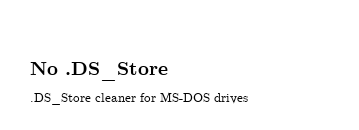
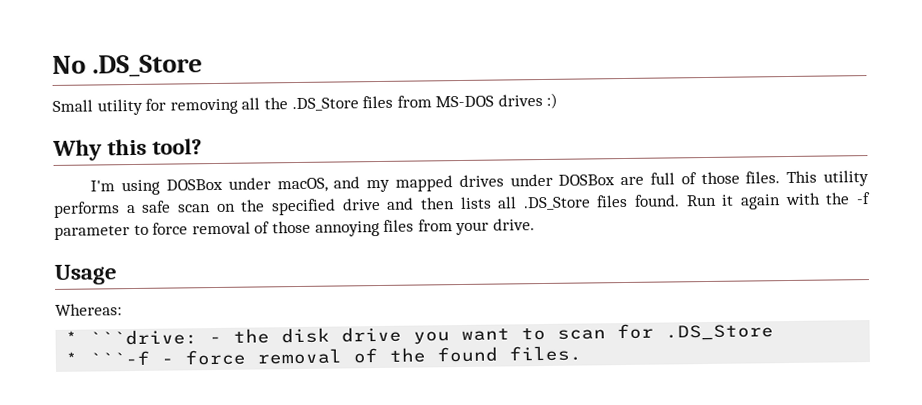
[30,92,248,105] .DS_Store cleaner for MS-DOS drives -> [52,92,559,116] [52,138,203,161] [90,170,870,196] [53,192,871,218] [54,218,535,240] [54,264,117,285] [55,303,122,316] [65,323,775,346] [65,345,583,366] Small utility for removing all the .DS_Store files from MS-DOS drives :) // Why this tool? // I'm using DOSBox under macOS, and my mapped drives under DOSBox are full of those files. This utility performs a safe scan on the specified drive and then lists all .DS_Store files found. Run it again with the -f parameter to force removal of those annoying files from your drive. // Usage // Whereas: // * ```drive: - the disk drive you want to scan for .DS_Store // * ```-f - force removal of the found files.

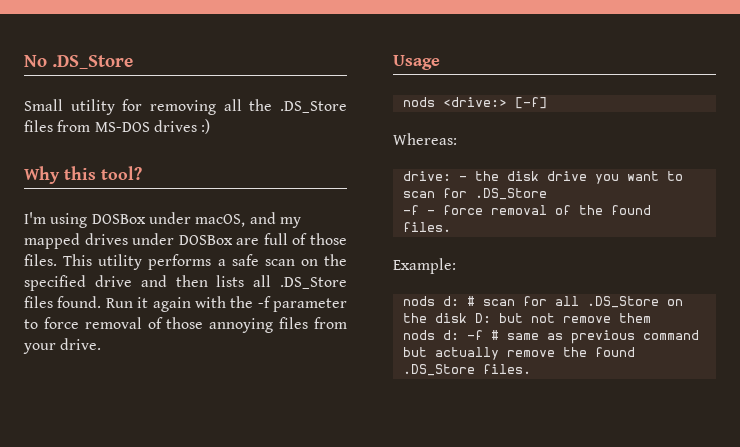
(117, 274) none -> [402,97,547,109] // nods <drive:> [-f]
[65,329,199,346] * ```drive: -> [402,171,451,181] drive:
[65,350,151,366] * ```-f -> [402,205,419,215] -f
(583, 353) none -> [393,258,456,274] [402,296,683,308] [402,313,651,323] [402,330,699,344] [402,347,635,360] [402,364,531,376] // Example: // nods d: # scan for all .DS_Store on the disk D: but not remove them // nods d: -f # same as previous command but actually remove the found .DS_Store files.

